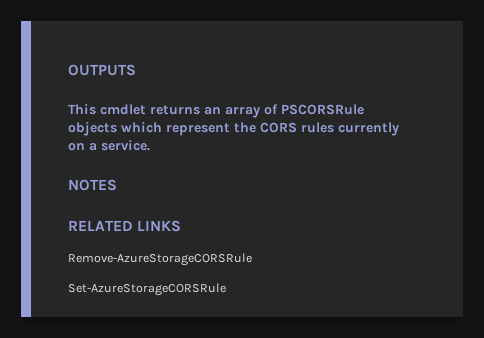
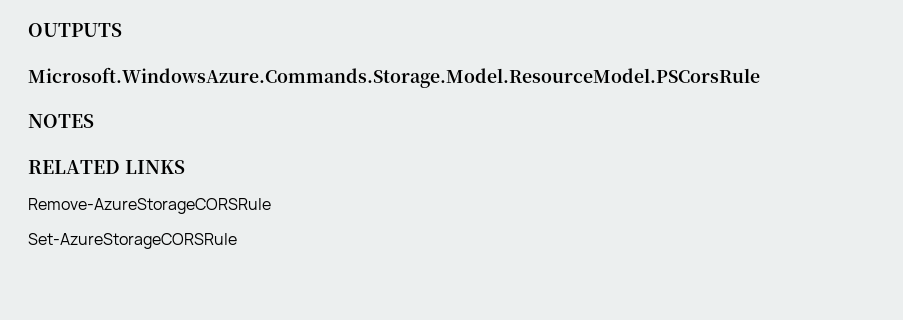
[68,104,364,118] [68,122,399,136] [68,140,150,151] This cmdlet returns an array of PSCORSRule objects which represent the CORS rules currently on a service. -> [28,67,760,88] Microsoft.WindowsAzure.Commands.Storage.Model.ResourceModel.PSCorsRule

